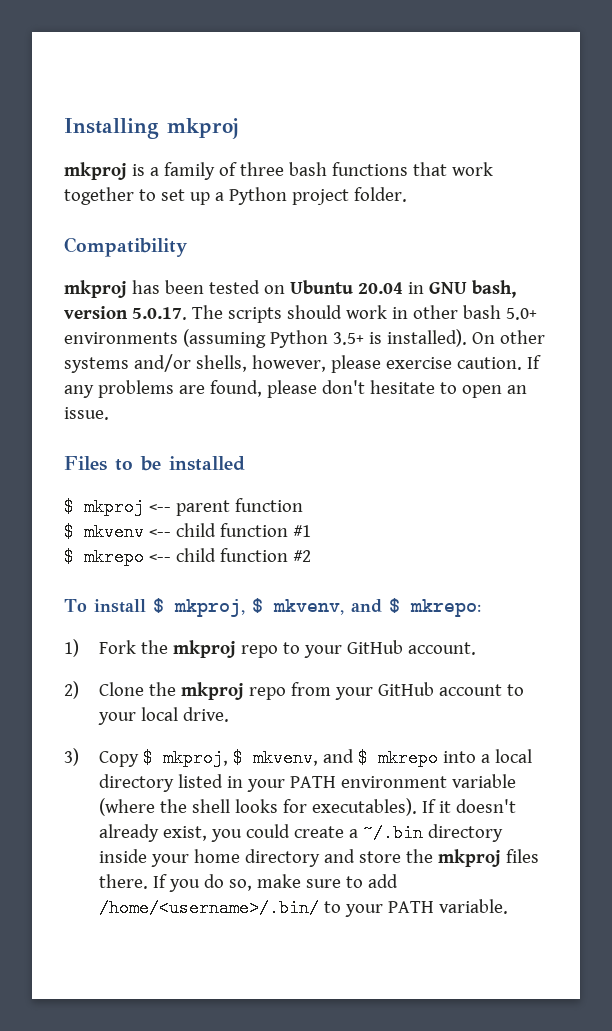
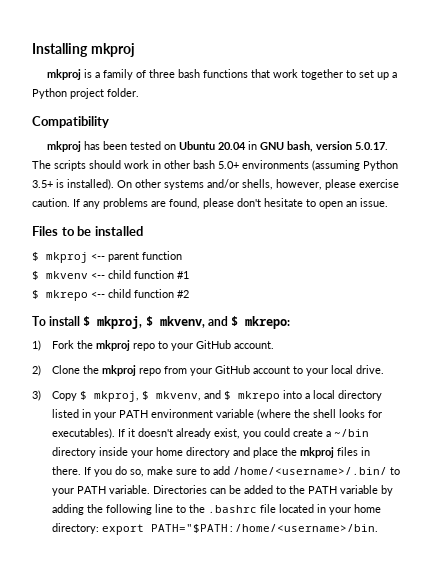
[363,824,424,842] ~/.bin -> [333,429,369,437] ~/bin
[359,851,402,863] store -> [252,447,278,458] place
(540, 856) none -> [360,447,370,456] in
(509, 906) none -> [152,485,393,496] [51,504,381,515] [51,523,378,535] Directories can be added to the PATH variable by adding the following line to the .bashrc file located in your home directory: export PATH="$PATH:/home/<username>/bin.

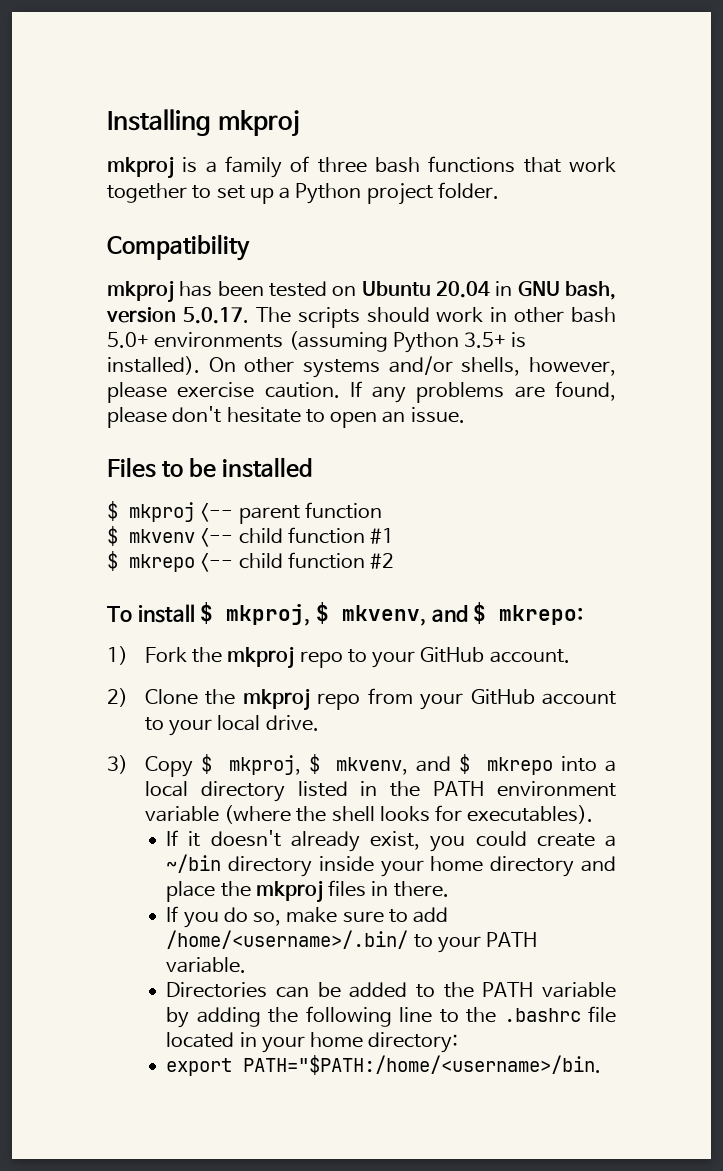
[93,412,116,420] your -> [390,781,421,797] the
(115, 433) none -> (594, 814) //
(81, 470) none -> (449, 889) //
(150, 489) none -> (247, 965) //
(99, 528) none -> (459, 1042) //

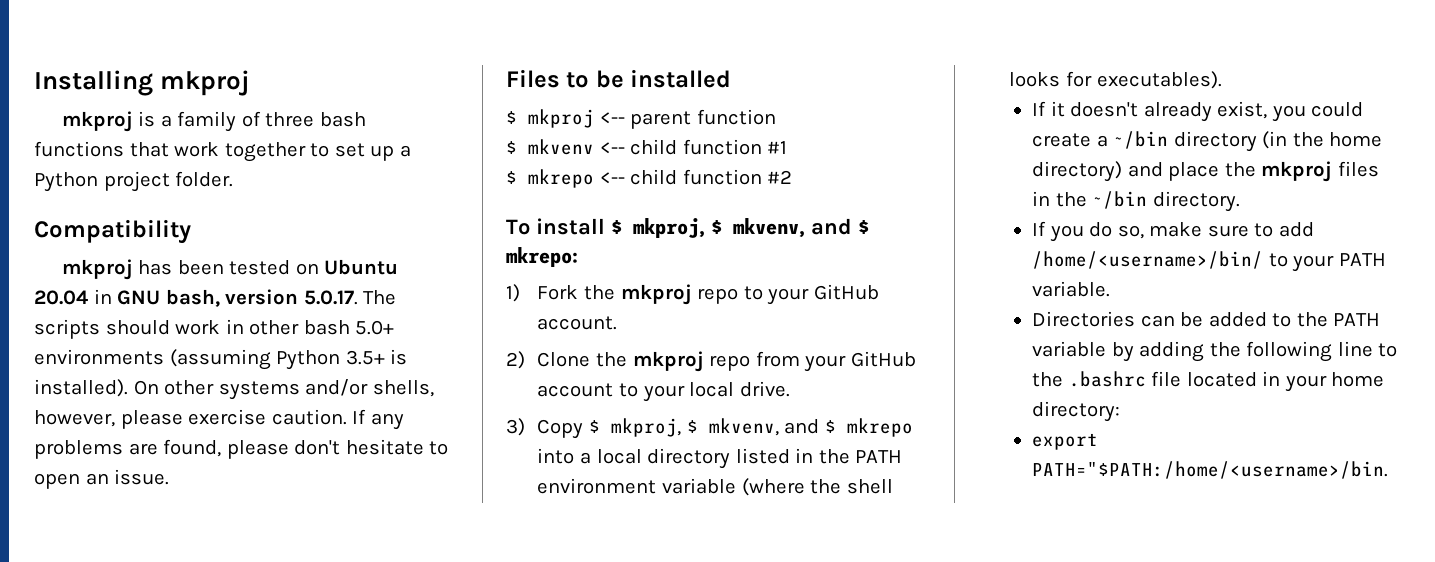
[318,856,575,877] inside your home directory -> [1262,131,1383,149] [1031,161,1122,182] (in the home directory)
[393,881,449,897] there. -> [1055,191,1240,212] the ~/bin directory.
[166,930,409,949] /home/<username>/.bin/ -> [1031,251,1263,269] /home/<username>/bin/

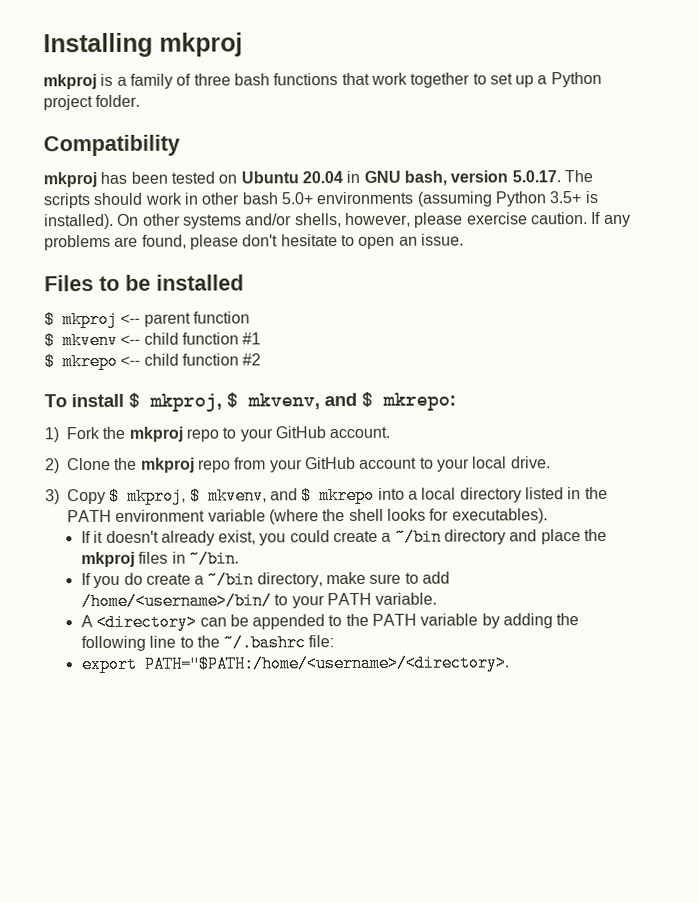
[1262,131,1383,149] [1031,161,1122,182] (in the home directory) -> (507, 537) none
[1055,191,1240,212] the ~/bin directory. -> [188,550,239,568] ~/bin.
[1117,225,1144,239] so, -> [145,571,323,589] create a ~/bin directory,
[1031,311,1135,327] Directories -> [80,613,198,632] A <directory>
[1208,312,1267,327] added -> [252,614,326,630] appended
[1068,371,1385,392] [1031,401,1120,422] .bashrc file located in your home directory: -> [223,634,335,652] ~/.bashrc file:
[1031,461,1388,479] PATH="$PATH:/home/<username>/bin. -> [143,654,509,673] PATH="$PATH:/home/<username>/<directory>.

